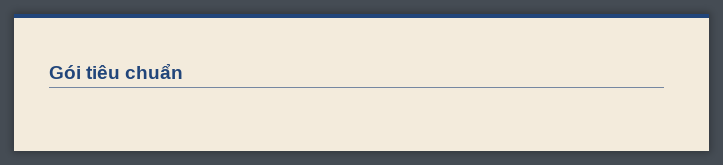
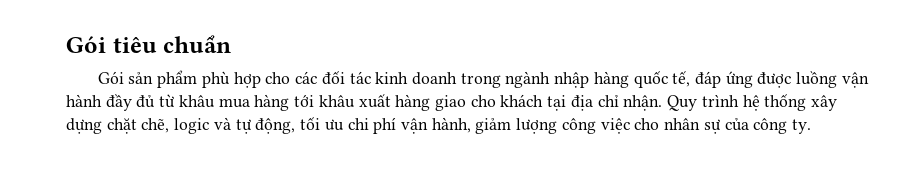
(184, 71) none -> [97,70,869,88] [66,94,837,111] [66,117,811,134] // Gói sản phẩm phù hợp cho các đối tác kinh doanh trong ngành nhập hàng quốc tế, đáp ứng được luồng vận hành đầy đủ từ khâu mua hàng tới khâu xuất hàng giao cho khách tại địa chỉ nhận. Quy trình hệ thống xây dựng chặt chẽ, logic và tự động, tối ưu chi phí vận hành, giảm lượng công việc cho nhân sự của công ty.

